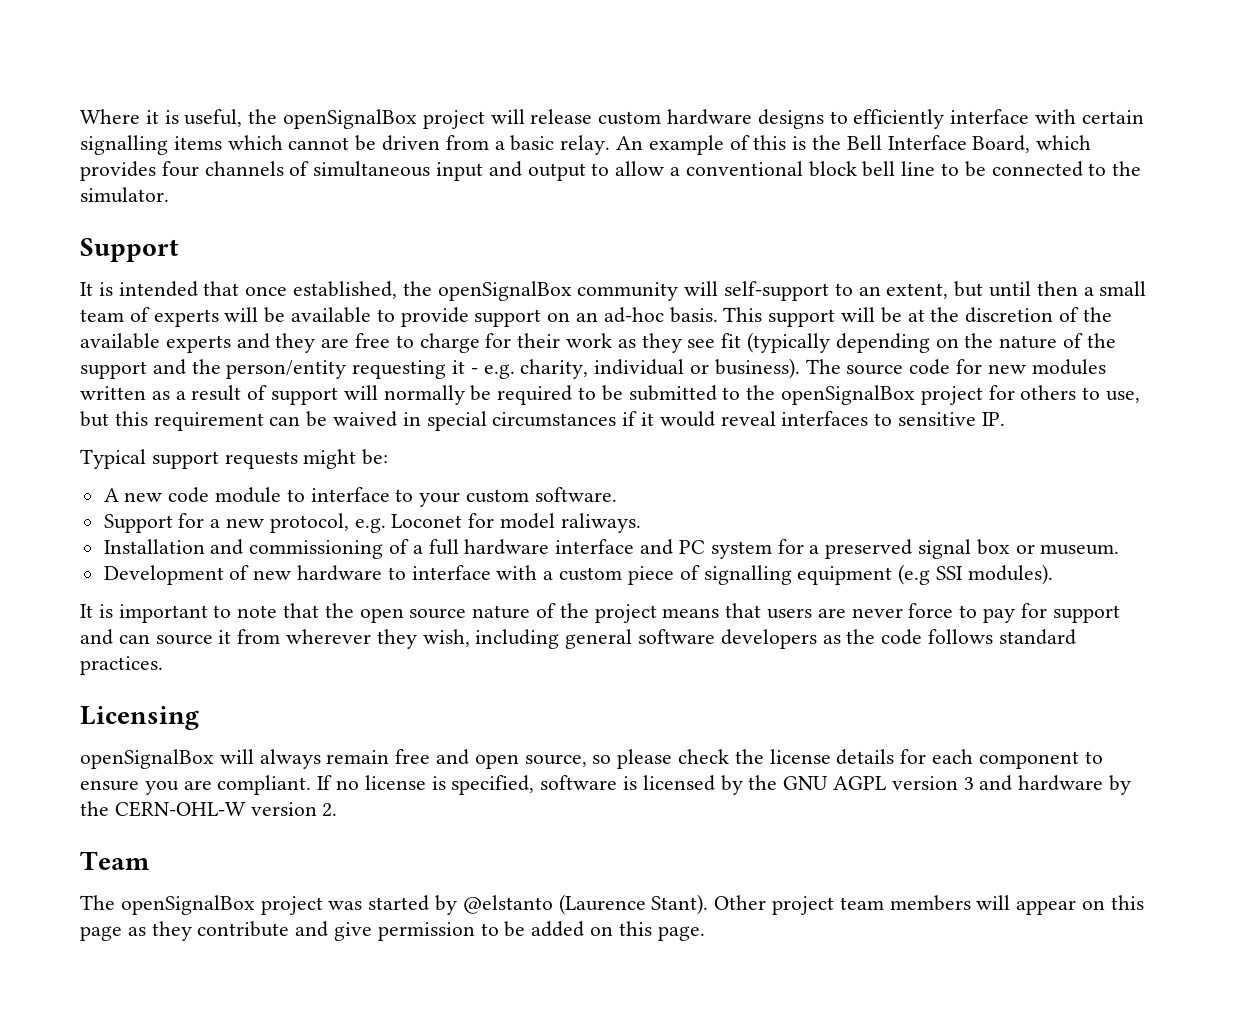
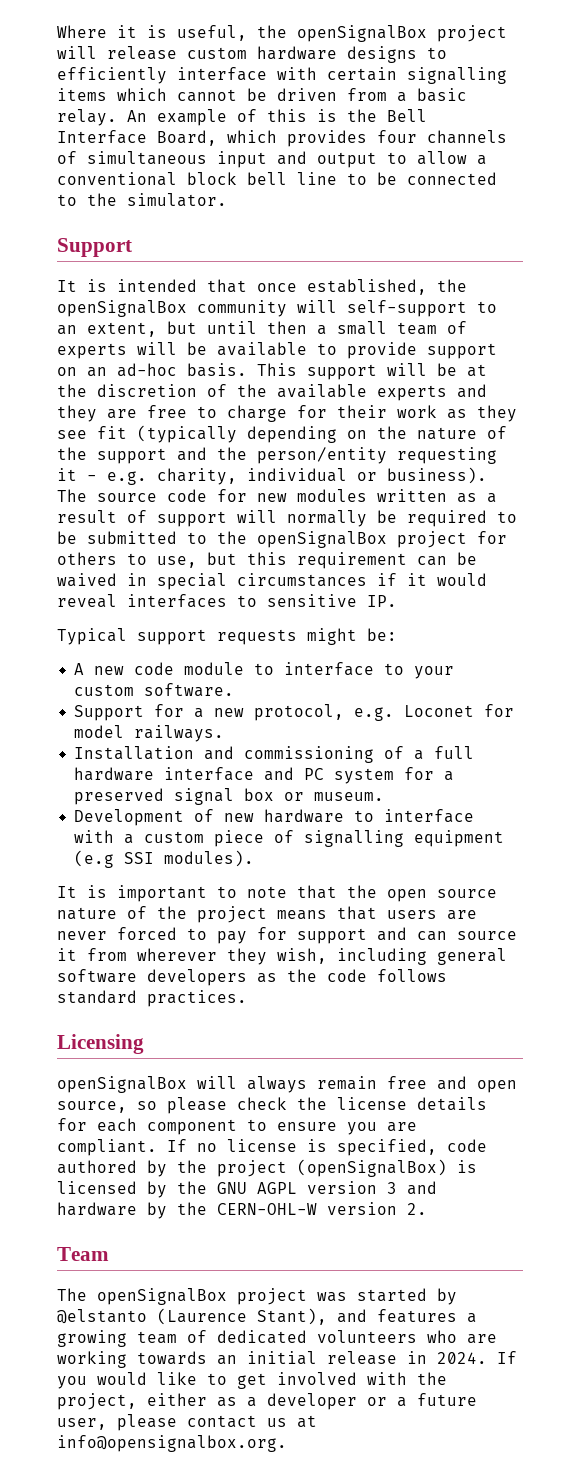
[560,513,641,533] raliways. -> [134,725,225,742] railways.
[908,603,954,618] force -> [117,927,177,940] forced
[540,775,618,790] software -> [447,1139,487,1152] [57,1159,447,1177] code authored by the project (openSignalBox)
[651,894,1144,915] [80,921,705,941] Stant). Other project team members will appear on this page as they contribute and give permission to be added on this page. -> [257,1308,477,1325] [57,1330,497,1347] [57,1351,517,1368] [57,1372,447,1389] [57,1393,477,1410] [57,1414,317,1431] [57,1435,287,1452] Stant), and features a growing team of dedicated volunteers who are working towards an initial release in 2024. If you would like to get involved with the project, either as a developer or a future user, please contact us at info@opensignalbox.org.

